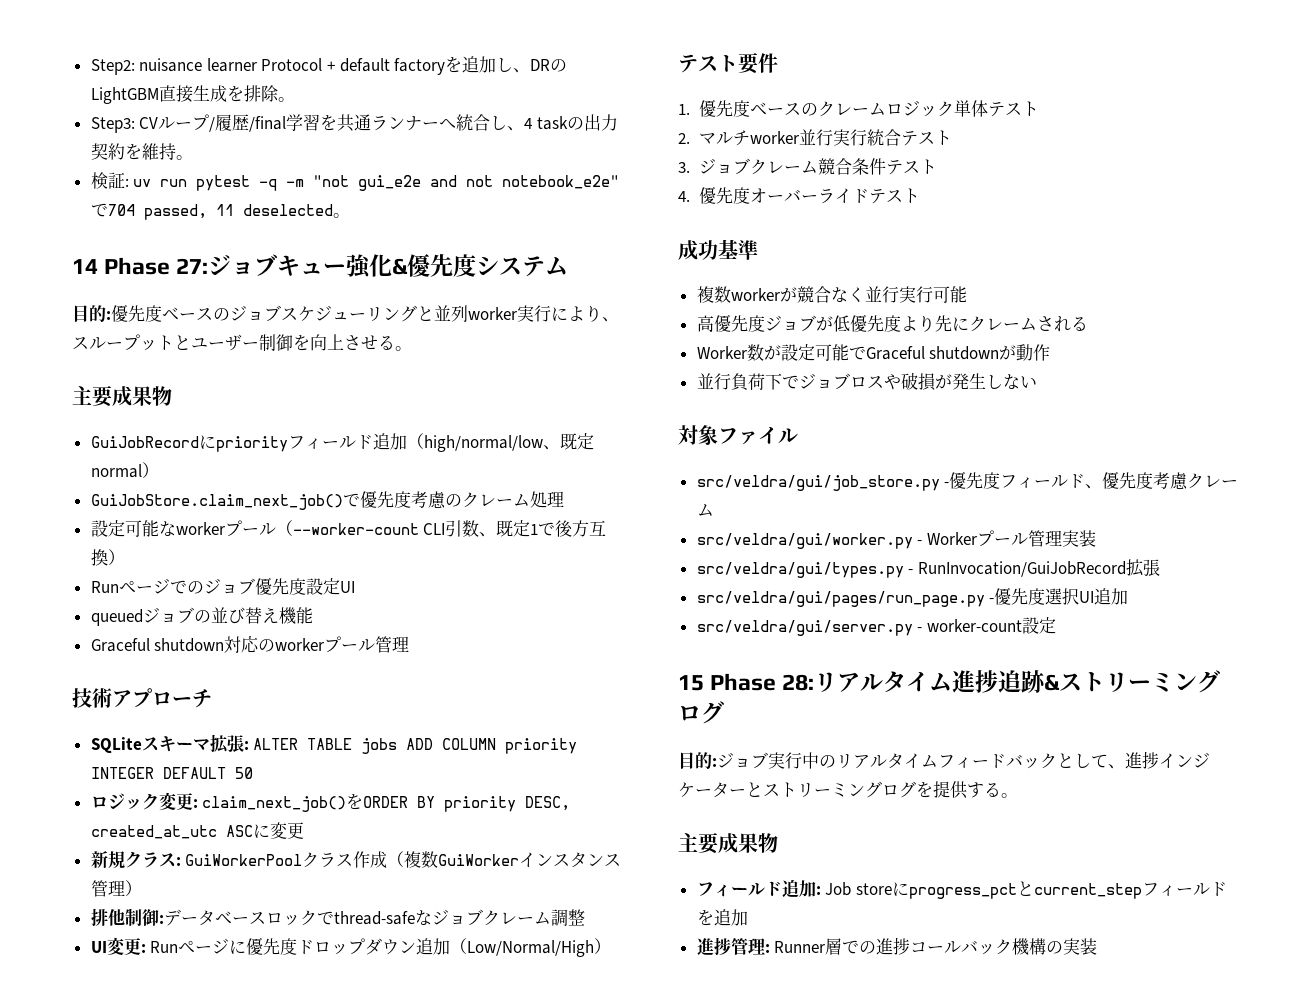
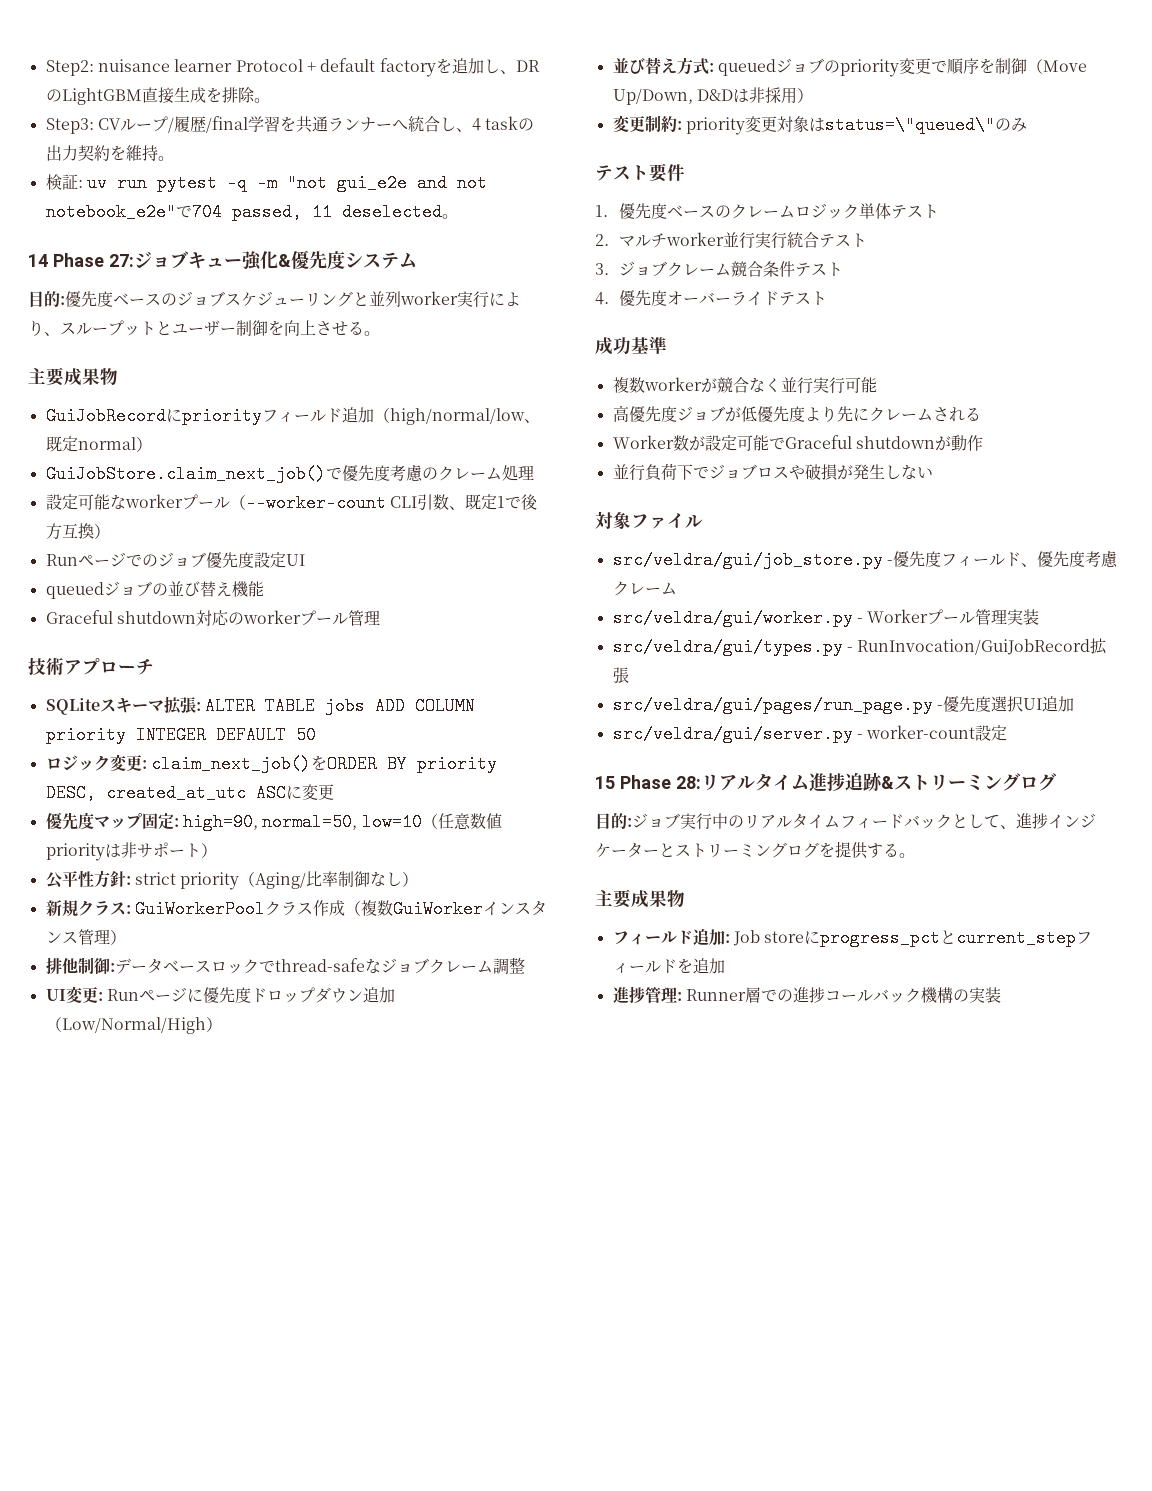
(304, 830) none -> [45,812,502,831] [45,842,217,861] [45,870,419,890] // 優先度マップ固定: high=90, normal=50, low=10（任意数値priorityは非サポート） // 公平性方針: strict priority（Aging/比率制御なし）
(612, 946) none -> [612,57,1087,77] [612,87,813,105] [612,115,1027,135] // 並び替え方式: queuedジョブのpriority変更で順序を制御（Move Up/Down, D&Dは非採用） // 変更制約: priority変更対象はstatus=\"queued\"のみ

